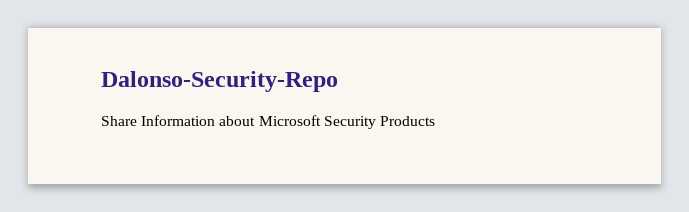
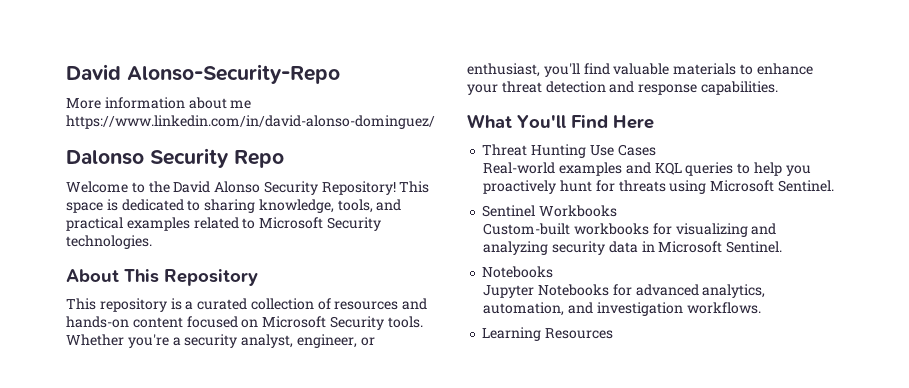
[101,71,338,92] [101,115,435,129] Dalonso-Security-Repo // Share Information about Microsoft Security Products -> [66,64,340,84] [66,97,252,109] [66,115,435,129] [66,148,284,168] [66,181,430,195] [66,199,402,213] [66,217,381,231] [66,235,152,249] [66,269,258,286] [66,298,428,312] [66,316,423,330] [66,334,375,348] [467,63,813,77] [467,81,778,95] [467,114,654,129] [482,144,656,158] [483,162,811,176] [483,180,834,194] [482,205,618,217] [483,223,777,237] [483,241,783,255] [482,266,554,278] [483,284,766,298] [483,302,761,316] [482,327,614,341] David Alonso-Security-Repo // More information about me https://www.linkedin.com/in/david-alonso-dominguez/ // Dalonso Security Repo // Welcome to the David Alonso Security Repository! This space is dedicated to sharing knowledge, tools, and practical examples related to Microsoft Security technologies. // About This Repository // This repository is a curated collection of resources and hands-on content focused on Microsoft Security tools. Whether you're a security analyst, engineer, or enthusiast, you'll find valuable materials to enhance your threat detection and response capabilities. // What You'll Find Here // Threat Hunting Use Cases // Real-world examples and KQL queries to help you proactively hunt for threats using Microsoft Sentinel. // Sentinel Workbooks // Custom-built workbooks for visualizing and analyzing security data in Microsoft Sentinel. // Notebooks // Jupyter Notebooks for advanced analytics, automation, and investigation workflows. // Learning Resources

